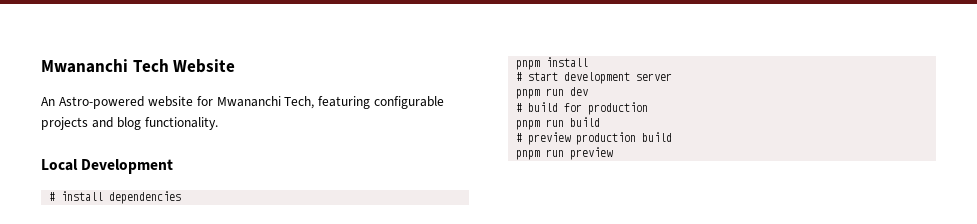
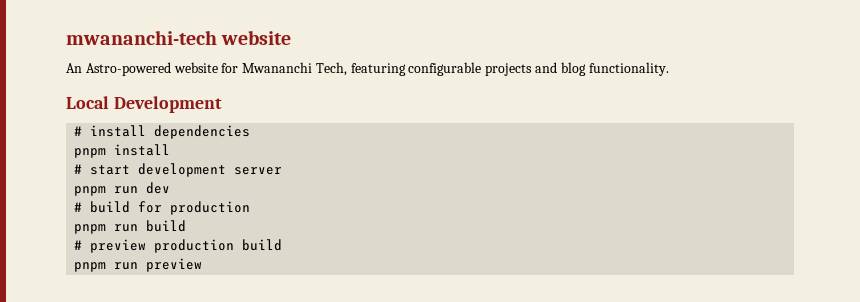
[41,59,236,73] Mwananchi Tech Website -> [66,30,292,45] mwananchi-tech website

